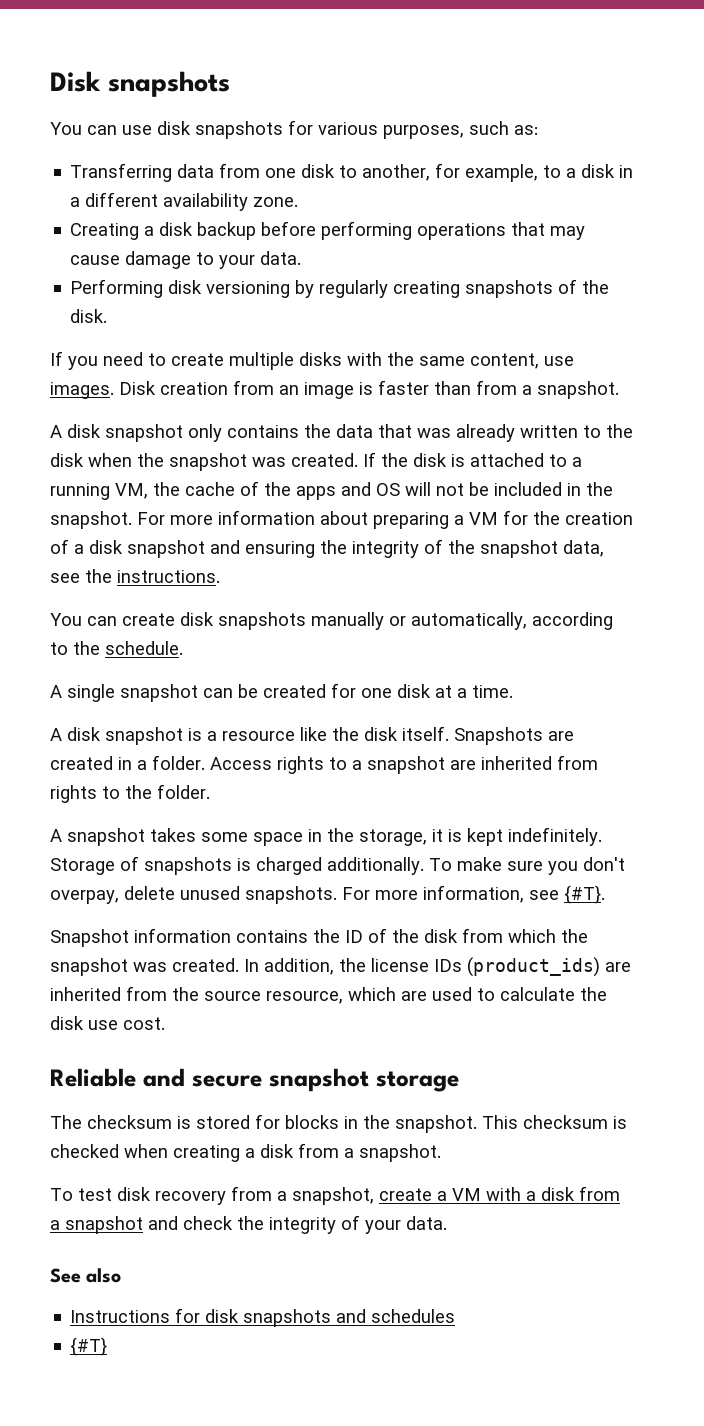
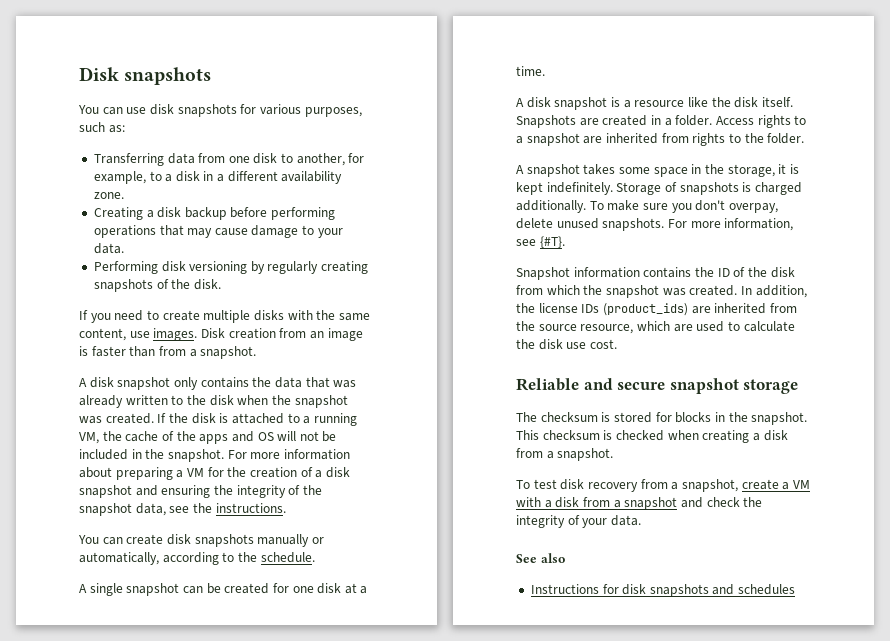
[70,1337,108,1356] // {#T} -> (796, 589) none

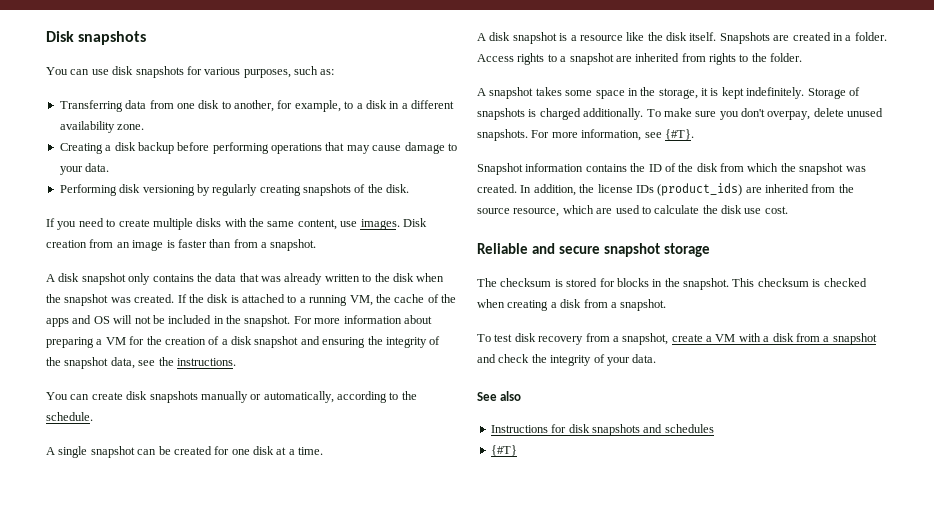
(796, 589) none -> [490,445,517,456] // {#T}

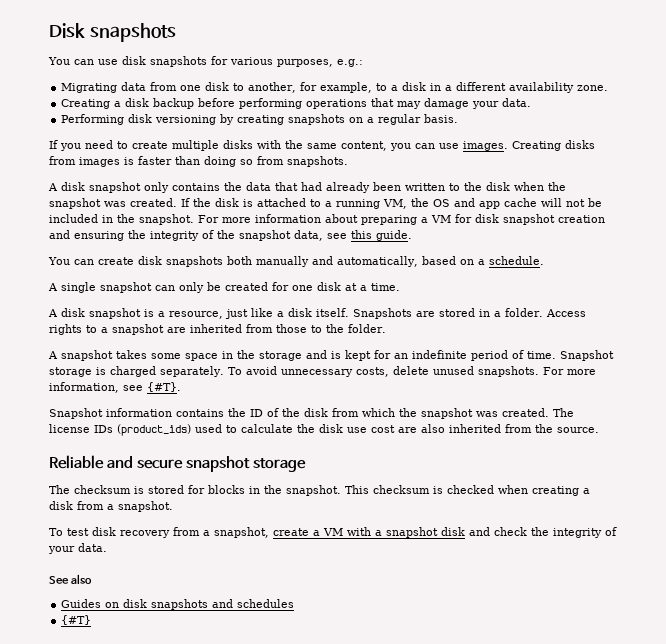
[294,66,335,75] [59,100,123,112] such as: // Transferring -> [337,59,363,67] [61,83,118,93] e.g.: // Migrating
[372,142,457,154] cause damage to -> [424,98,470,109] damage
[212,184,258,196] regularly -> (235, 119) none
[354,184,410,193] of the disk. -> [349,114,459,125] on a regular basis.
[340,218,427,230] [46,239,317,251] use images. Disk creation from an image is faster than from a snapshot. -> [390,140,595,151] [49,156,348,167] you can use images. Creating disks from images is faster than doing so from snapshots.
[261,273,323,285] was already -> [301,182,401,193] had already been
[394,294,456,303] [46,315,110,327] cache of the apps and OS -> [433,198,537,209] OS and app cache
[146,336,299,348] the creation of a disk snapshot -> [475,214,605,225] disk snapshot creation
[158,357,236,366] the instructions. -> [351,230,412,241] this guide.
[200,391,417,403] manually or automatically, according to the -> [227,256,485,267] both manually and automatically, based on a
(157, 452) none -> [179,282,204,293] only
[579,32,663,41] resource like the -> [169,308,284,319] resource, just like a
[792,32,831,41] created -> [439,308,475,317] stored
[709,53,736,65] rights -> [276,324,307,333] those
[658,87,860,99] [477,108,811,120] storage, it is kept indefinitely. Storage of snapshots is charged additionally. To make sure you don't overpay, -> [259,350,614,361] [49,366,389,377] storage and is kept for an indefinite period of time. Snapshot storage is charged separately. To avoid unnecessary costs,
[520,183,854,196] [477,205,613,217] In addition, the license IDs (product_ids) are inherited from the source resource, which are -> [553,408,574,417] [49,424,191,436] The license IDs (product_ids)
[764,206,788,214] cost. -> [371,424,599,433] cost are also inherited from the source.
[772,333,877,345] disk from a snapshot -> [386,527,465,538] snapshot disk
[490,424,567,433] Instructions for -> [61,599,120,608] Guides on

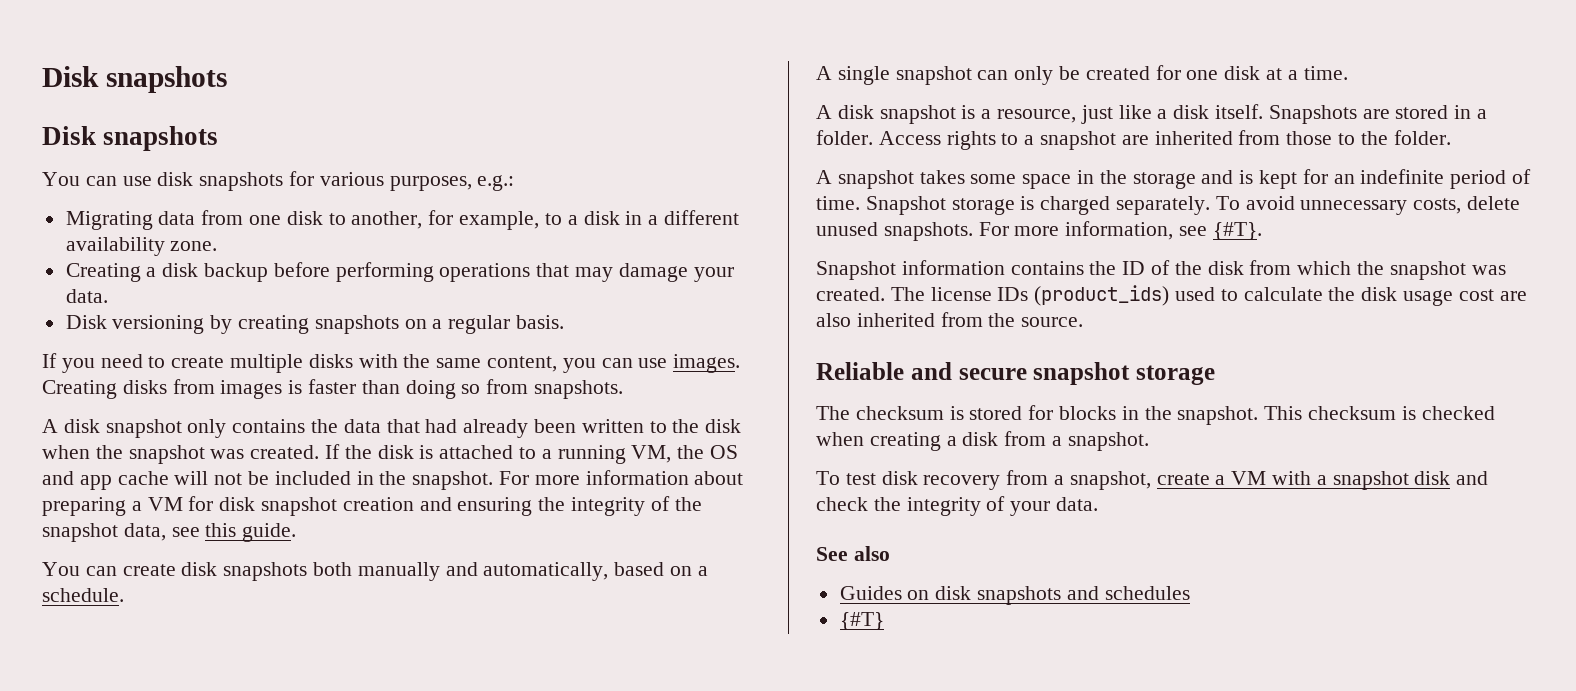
[49,23,176,42] Disk snapshots -> [42,66,227,93] [42,126,219,151] Disk snapshots // Disk snapshots
[61,114,153,125] Performing disk -> [65,315,107,329] Disk
[347,427,367,433] use -> [1403,290,1454,306] usage

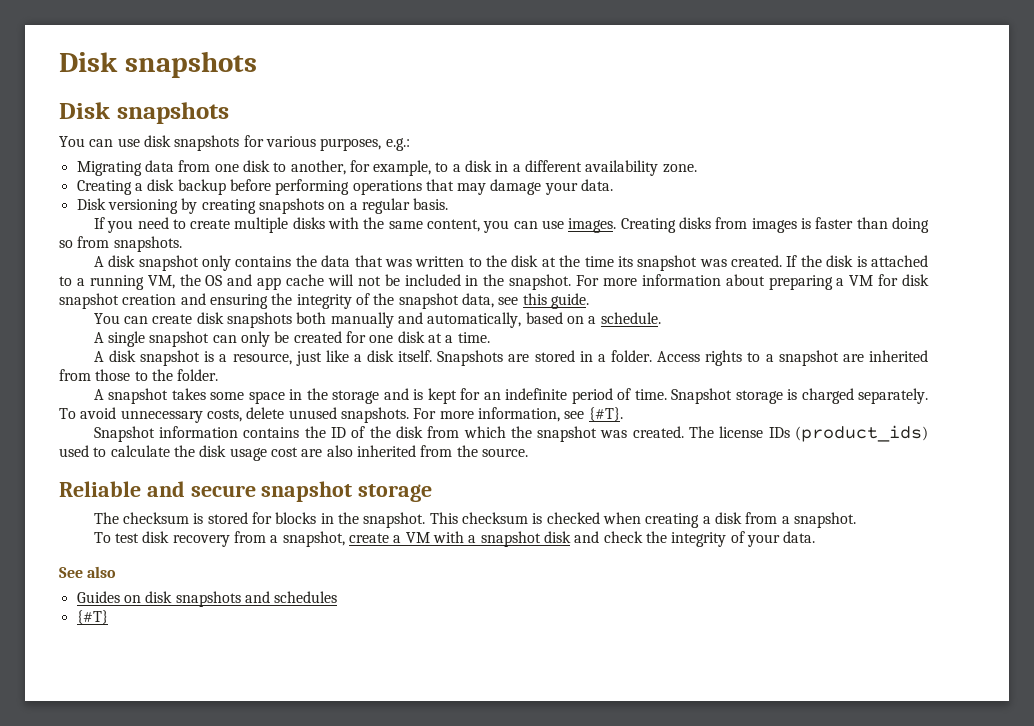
[425,419,577,438] had already been -> [384,259,412,267] was
[42,445,123,459] when the -> [541,255,633,267] at the time its

